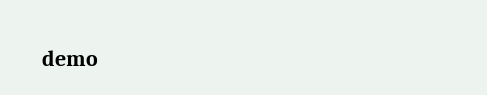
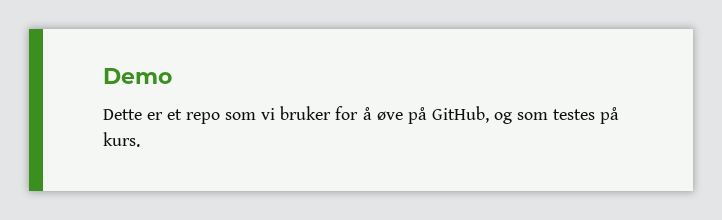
[42,50,98,66] demo -> [103,68,172,84] [103,106,619,124] [103,132,140,147] Demo // Dette er et repo som vi bruker for å øve på GitHub, og som testes på kurs.

